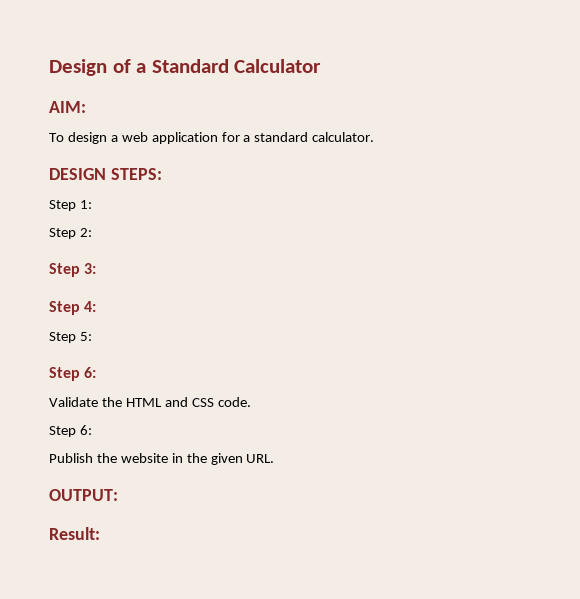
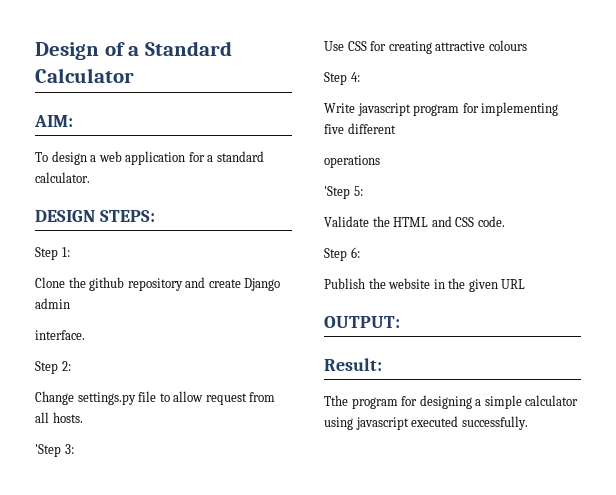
[49,228,92,239] [49,263,97,277] [49,301,97,315] [49,332,76,343] Step 2: // Step 3: // Step 4: // Step -> [35,277,281,291] [35,298,70,309] [35,330,85,340] [35,361,71,374] [35,391,276,405] [35,412,83,423] [35,444,74,457] [324,40,527,54] [324,72,360,85] [324,102,559,116] [324,123,396,134] [324,155,380,168] [324,186,350,199] Clone the github repository and create Django admin // interface. // Step 2: // Change settings.py file to allow request from all hosts. // 'Step 3: // Use CSS for creating attractive colours // Step 4: // Write javascript program for implementing five different // operations // 'Step
[49,367,97,381] // Step 6: -> (363, 191) none
[246,454,275,463] URL. -> [501,279,526,289] URL
(100, 533) none -> [324,395,579,409] [324,416,528,430] // Tthe program for designing a simple calculator using javascript executed successfully.

